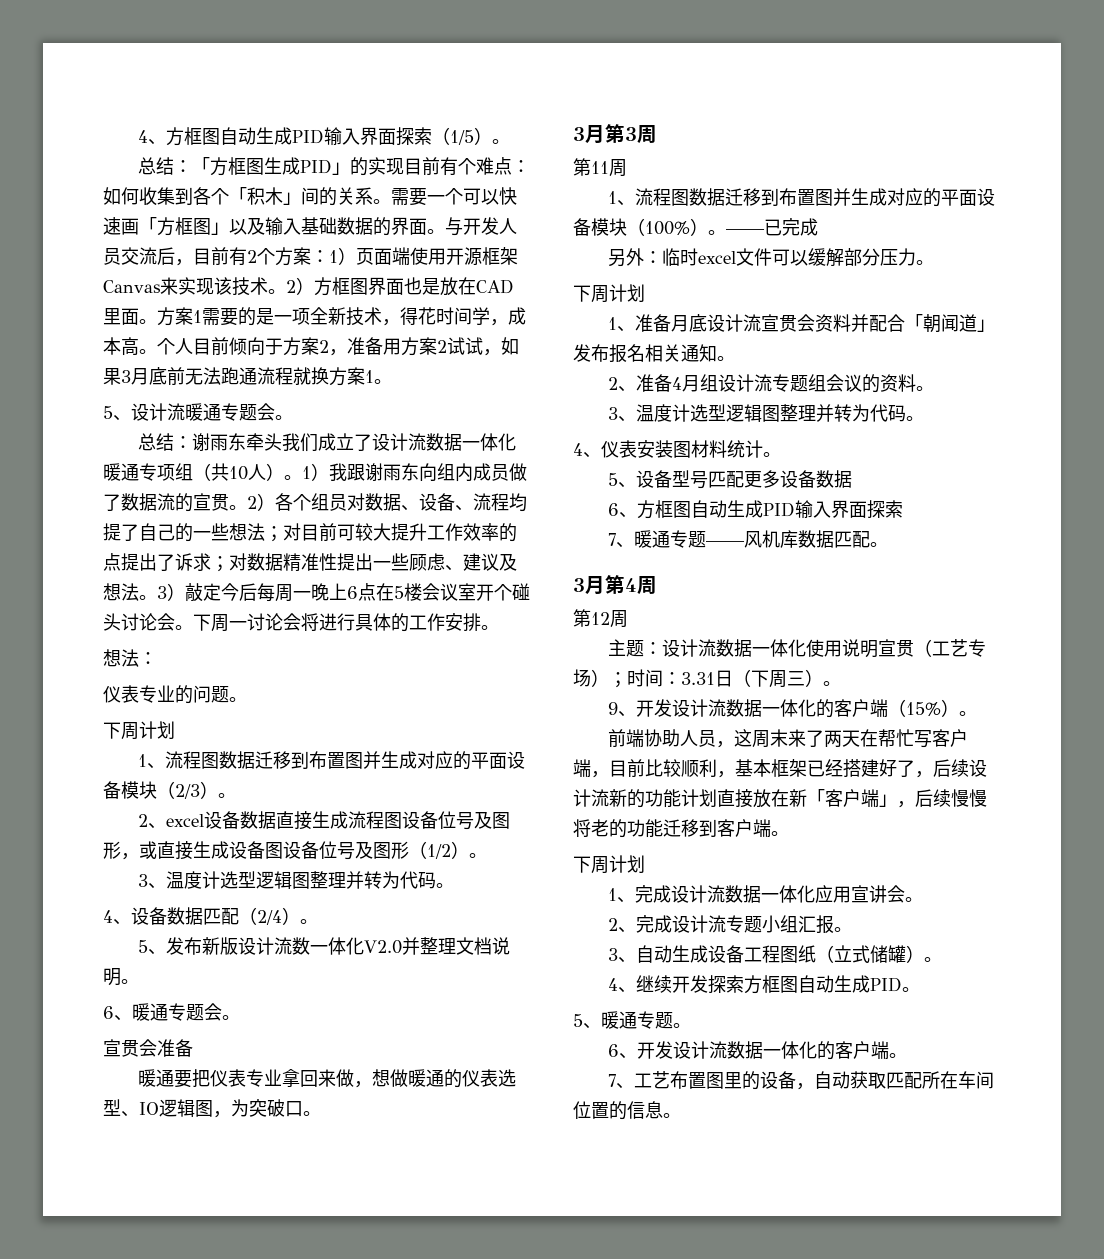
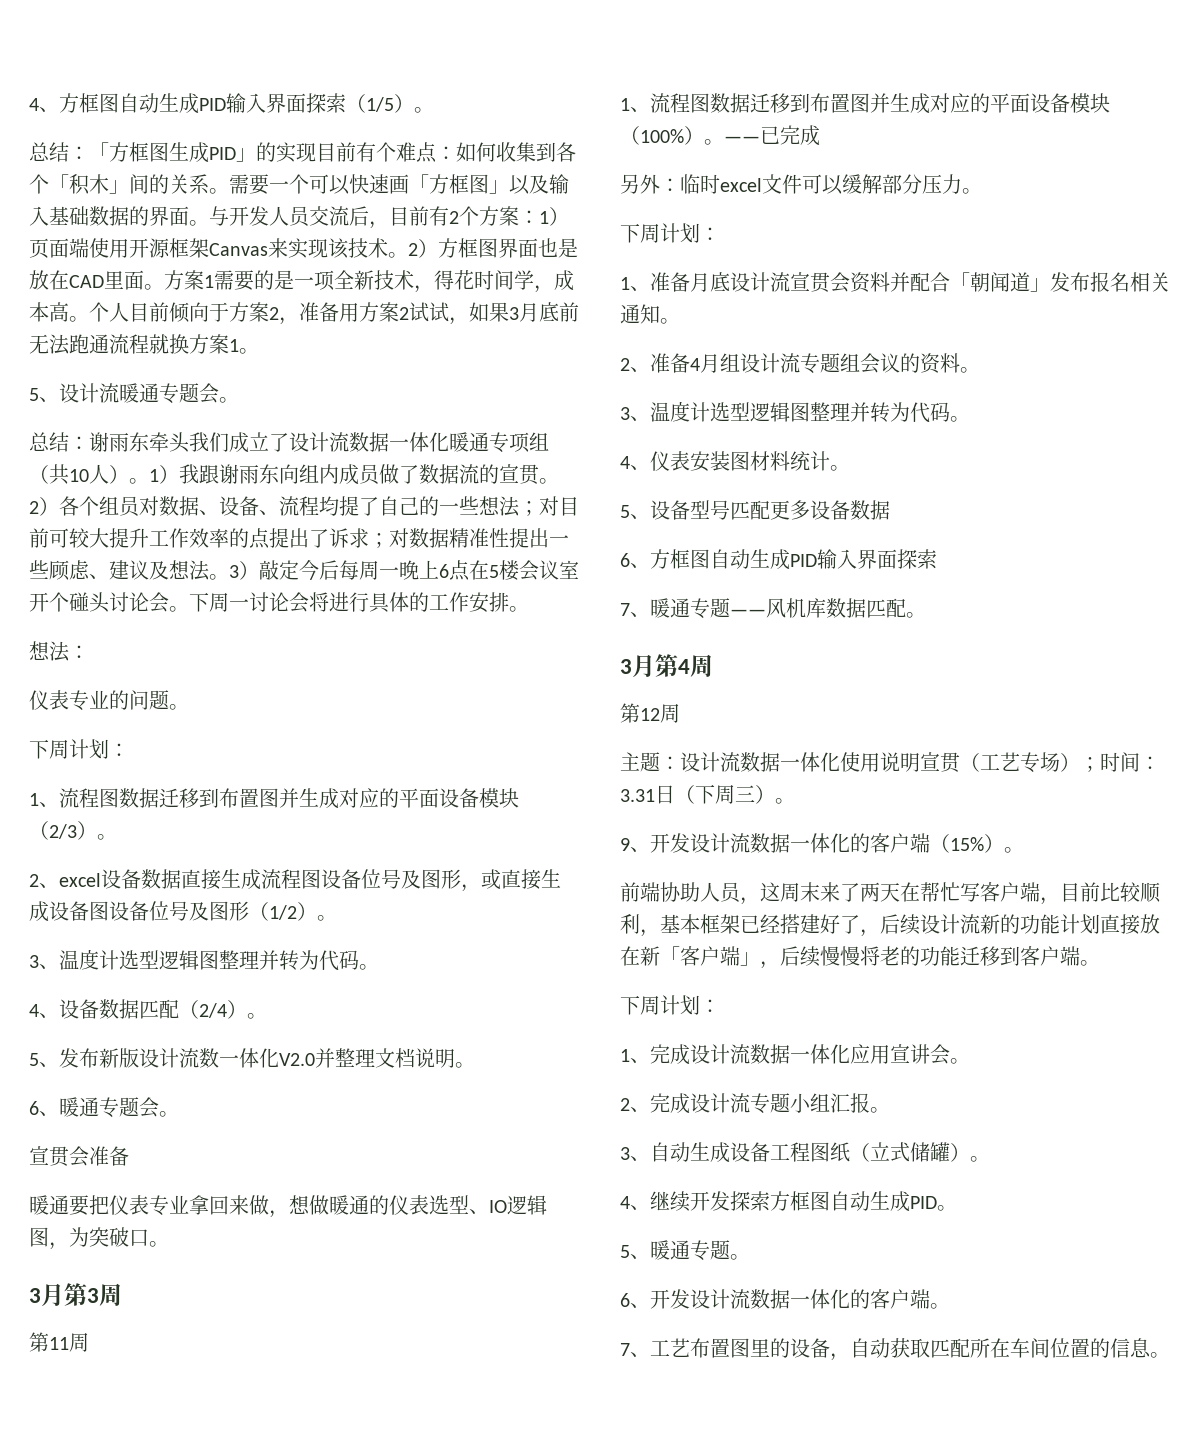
(175, 730) none -> [109,743,129,757] ：
(645, 293) none -> [700,227,720,241] ：
(645, 864) none -> [700,999,720,1013] ：

